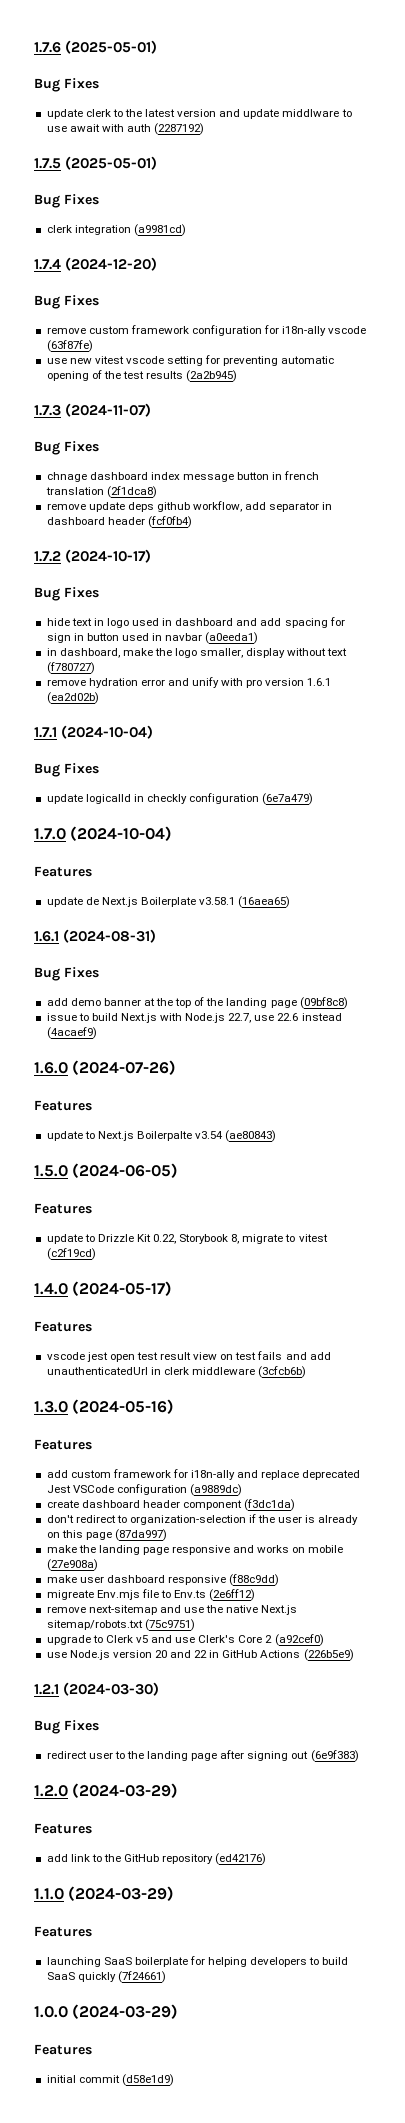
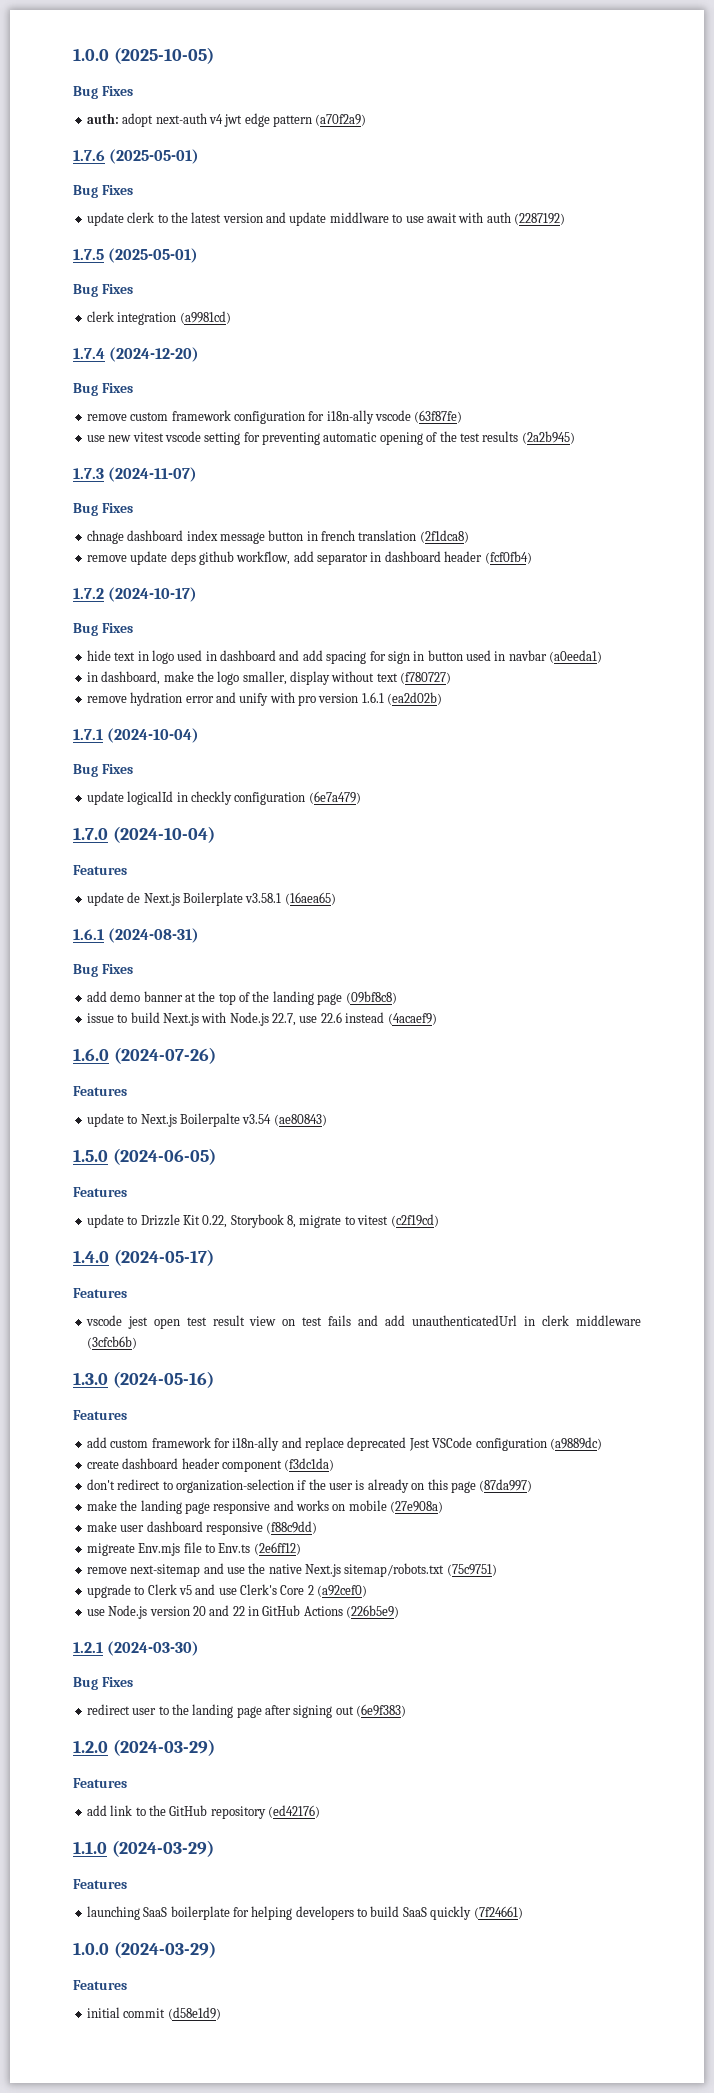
(34, 47) none -> [73,47,214,64] [73,86,133,99] [86,113,367,127] 1.0.0 (2025-10-05) // Bug Fixes // auth: adopt next-auth v4 jwt edge pattern (a70f2a9) //

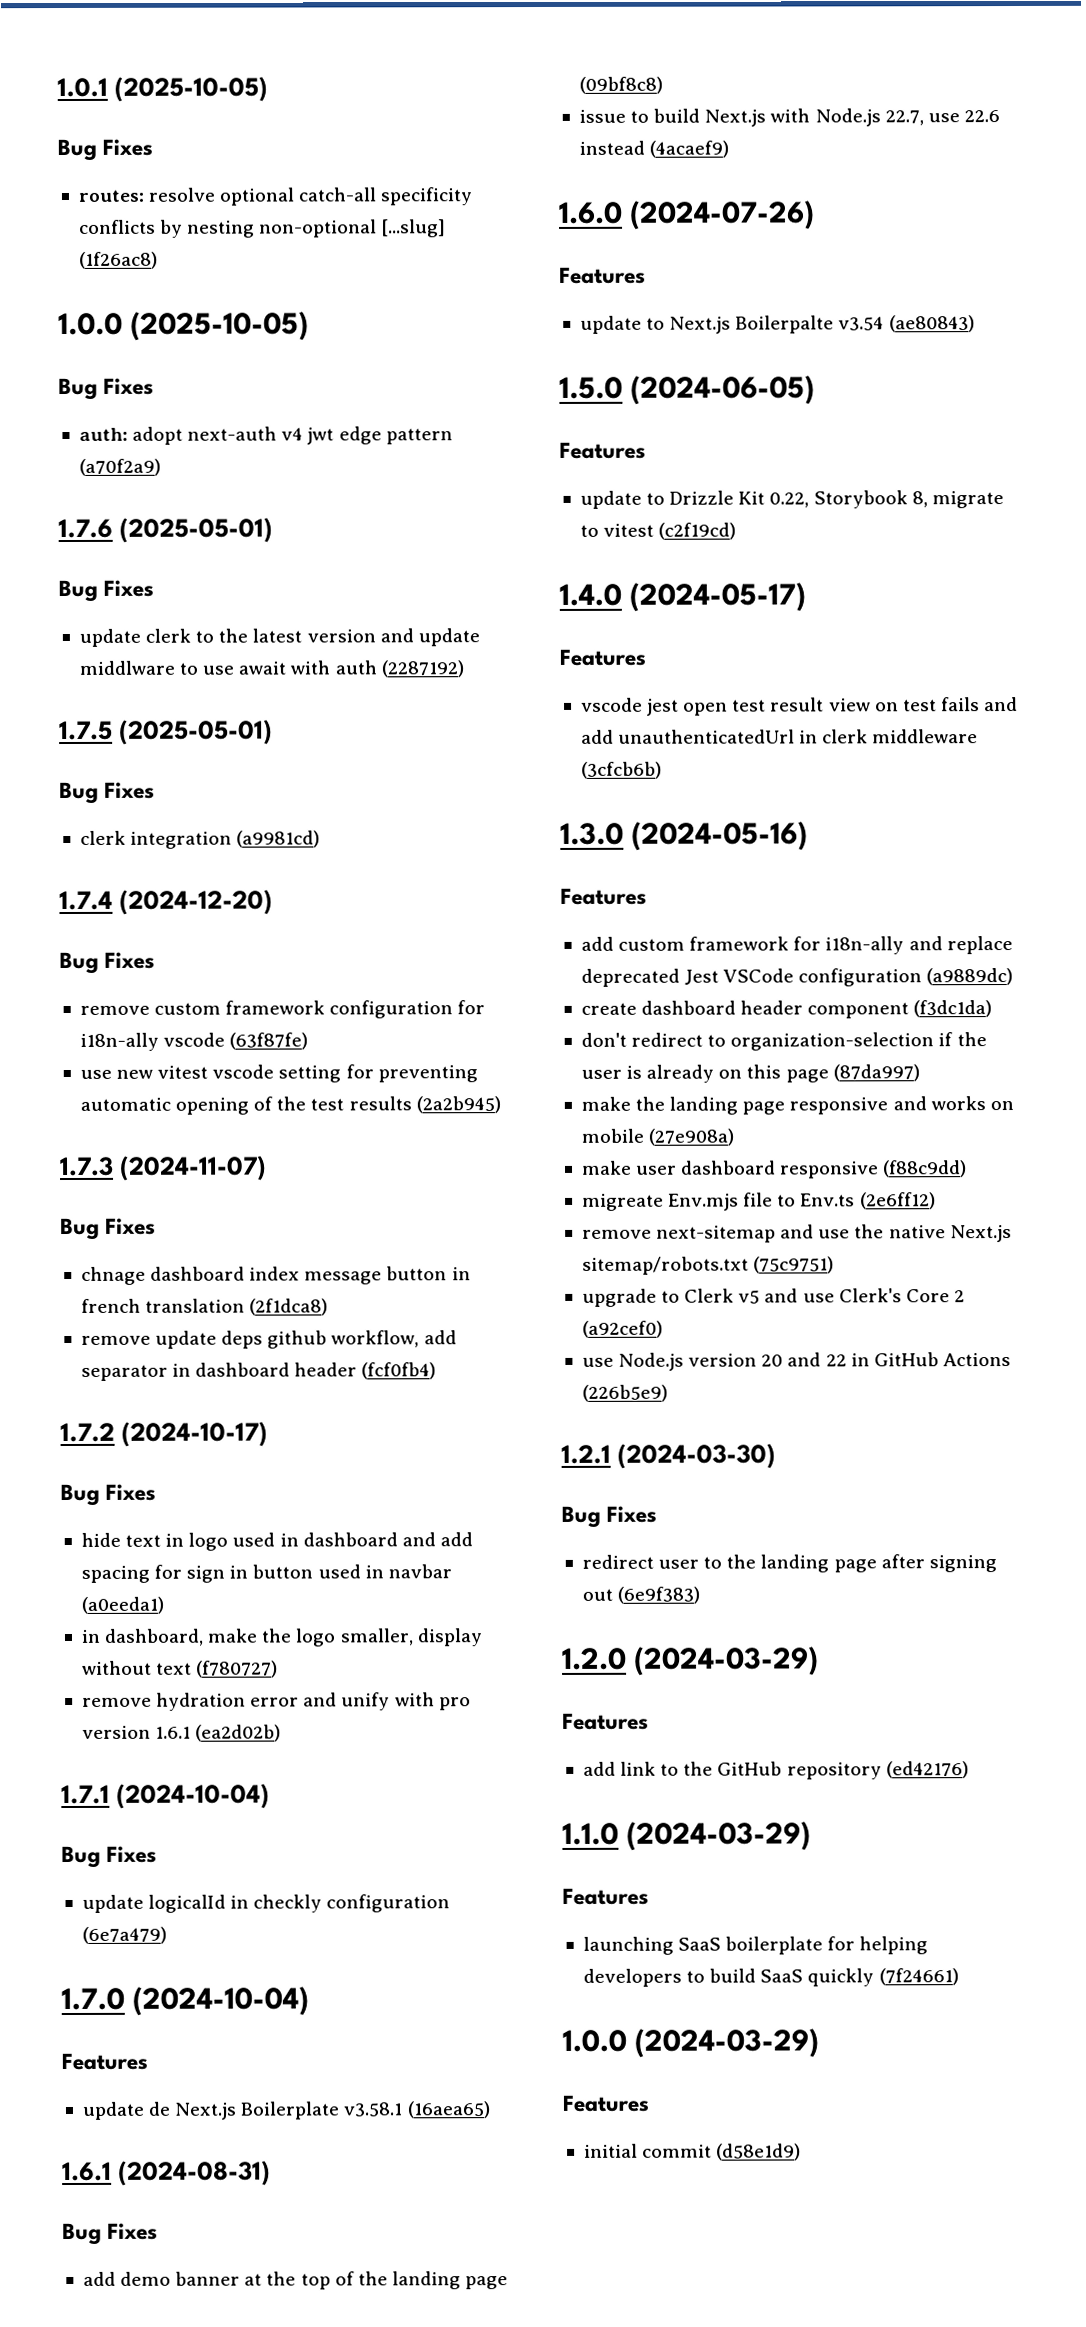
(73, 54) none -> [57,76,269,102] [57,138,154,162] [77,187,473,206] [78,219,447,238] [78,251,158,269] 1.0.1 (2025-10-05) // Bug Fixes // routes: resolve optional catch-all specificity conflicts by nesting non-optional [...slug] (1f26ac8) //

